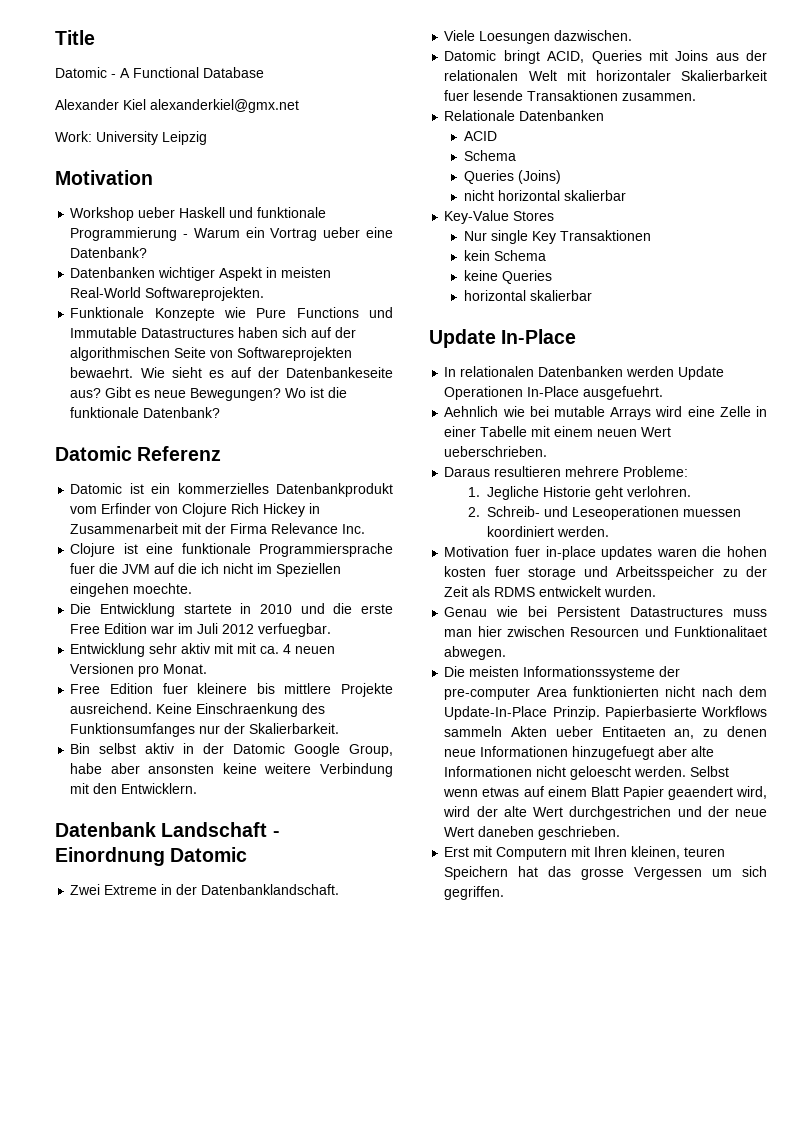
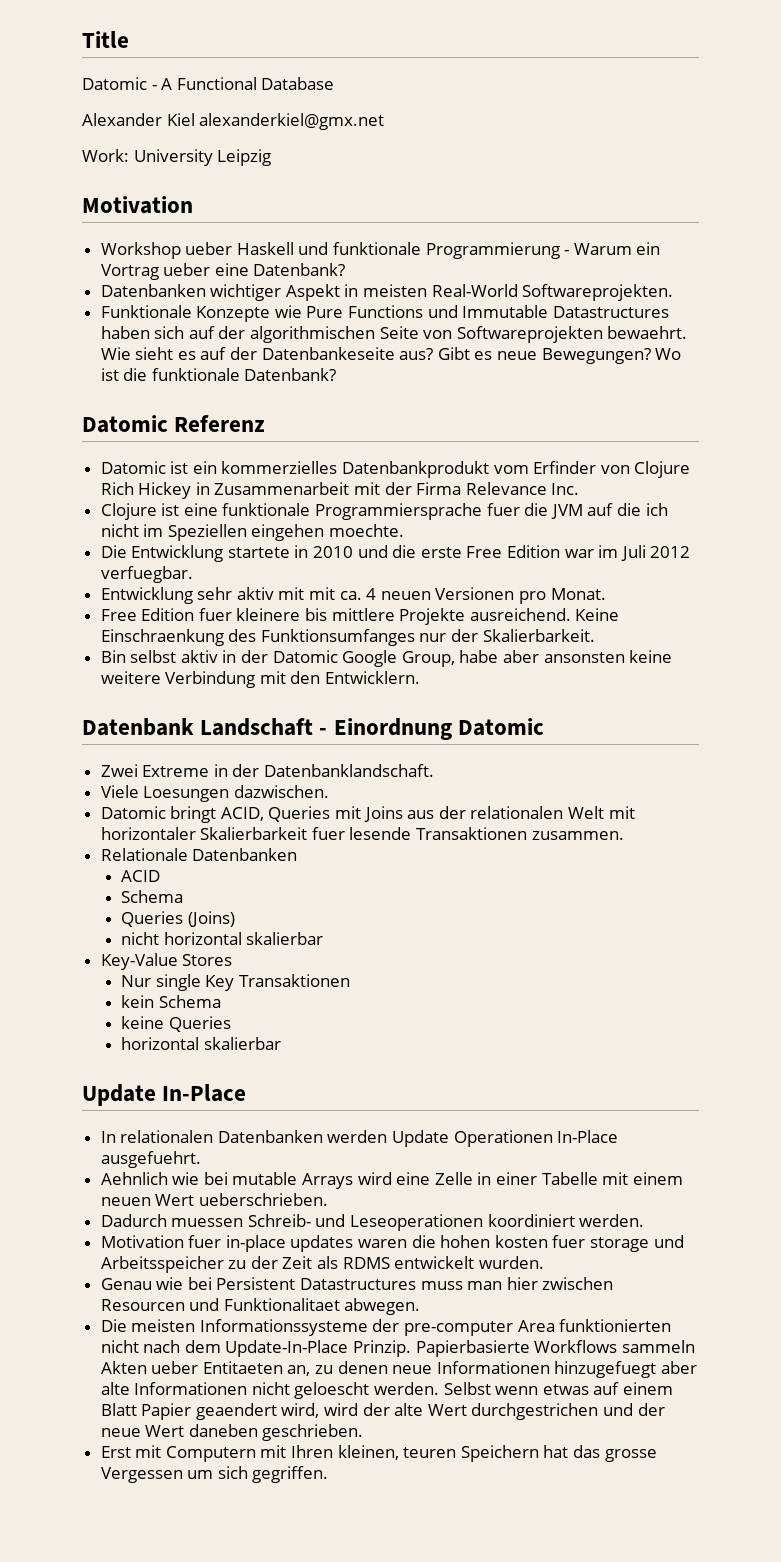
[444,466,689,477] [467,486,691,500] [467,507,480,517] Daraus resultieren mehrere Probleme: // 1. Jegliche Historie geht verlohren. // 2. -> [100,1214,244,1227] Dadurch muessen
[682,509,741,517] muessen -> (484, 1222) none

